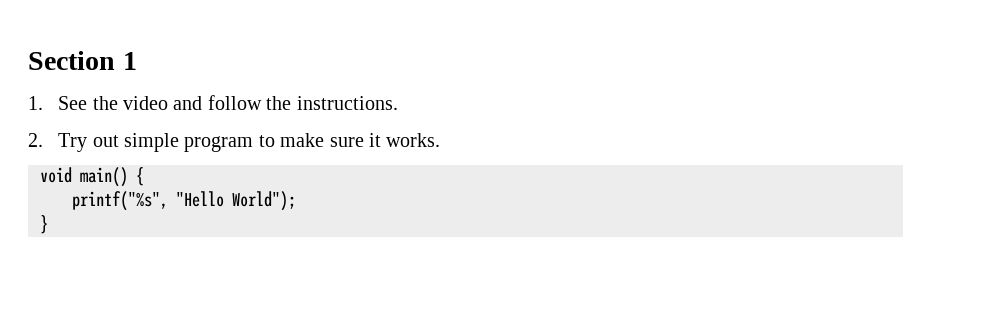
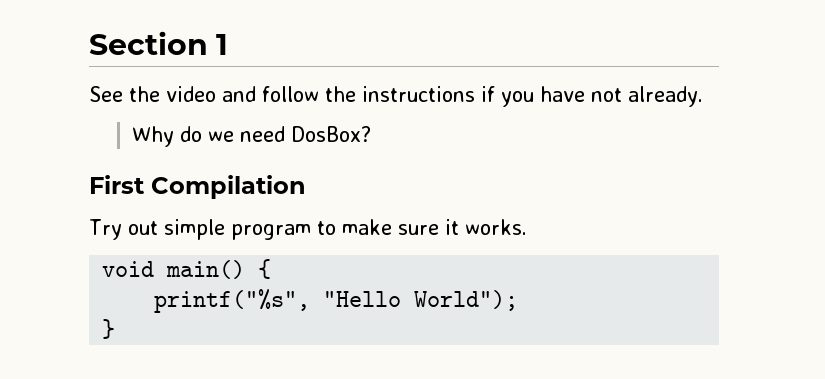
[28,96,43,110] 1. -> (229, 44) none
[296,96,398,110] [28,133,43,147] instructions. // 2. -> [362,86,703,107] [131,126,371,147] [89,175,306,199] instructions if you have not already. // Why do we need DosBox? // First Compilation //

